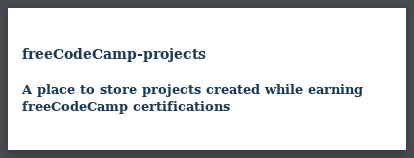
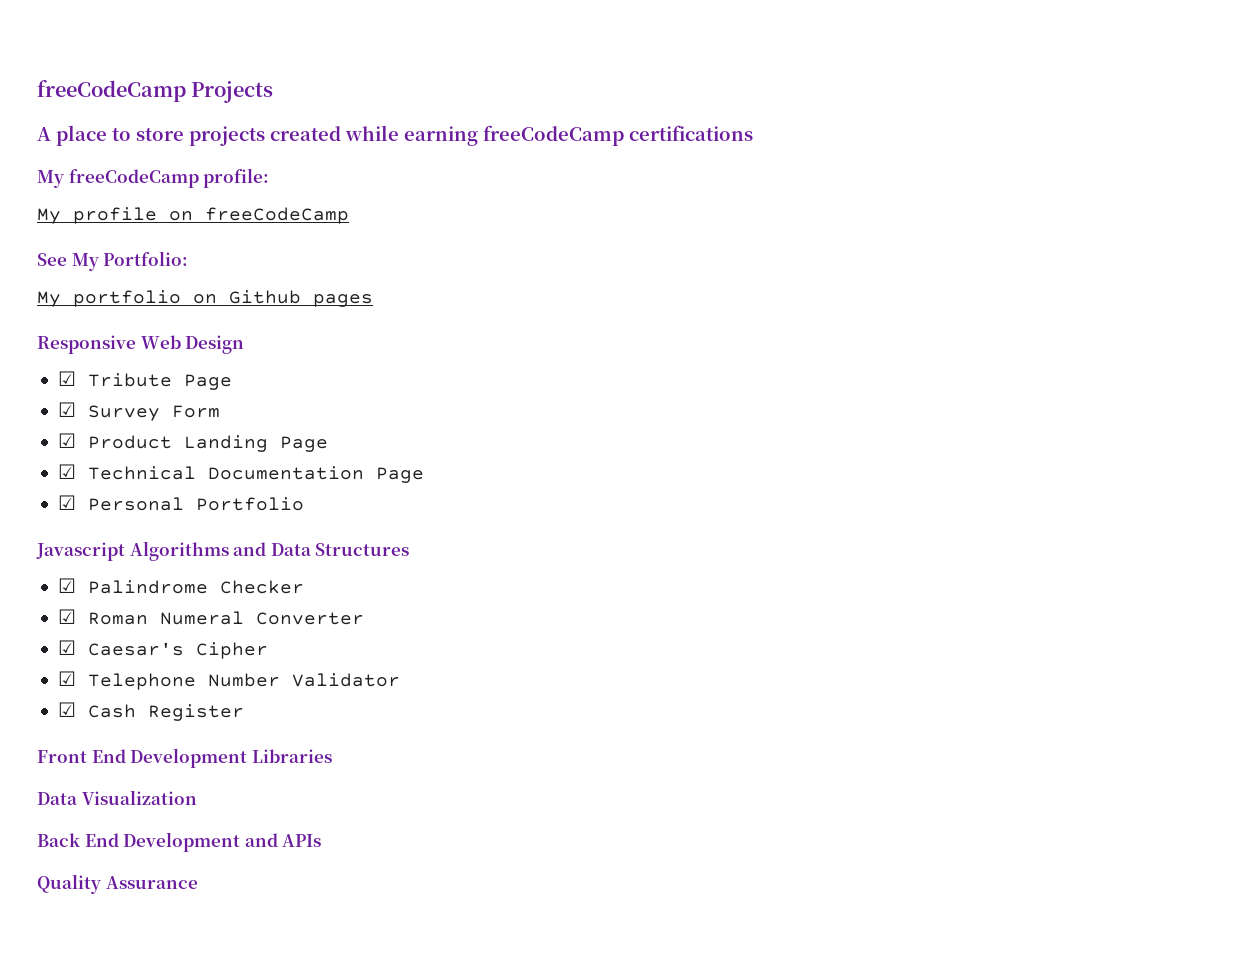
[22,48,206,62] freeCodeCamp-projects -> [37,80,274,103] freeCodeCamp Projects
(230, 106) none -> [37,168,270,188] [37,207,349,224] [37,251,189,271] [37,290,373,307] [37,335,245,354] [58,371,233,390] [58,402,221,421] [58,433,329,452] [58,464,425,483] [58,495,305,511] [36,541,410,561] [58,578,305,594] [58,609,365,625] [58,640,269,659] [58,671,401,690] [58,702,245,721] [37,748,332,768] [37,790,197,805] [37,832,322,852] [37,874,198,894] // My freeCodeCamp profile: // My profile on freeCodeCamp // See My Portfolio: // My portfolio on Github pages // Responsive Web Design // ☑ Tribute Page // ☑ Survey Form // ☑ Product Landing Page // ☑ Technical Documentation Page // ☑ Personal Portfolio // Javascript Algorithms and Data Structures // ☑ Palindrome Checker // ☑ Roman Numeral Converter // ☑ Caesar's Cipher // ☑ Telephone Number Validator // ☑ Cash Register // Front End Development Libraries // Data Visualization // Back End Development and APIs // Quality Assurance

